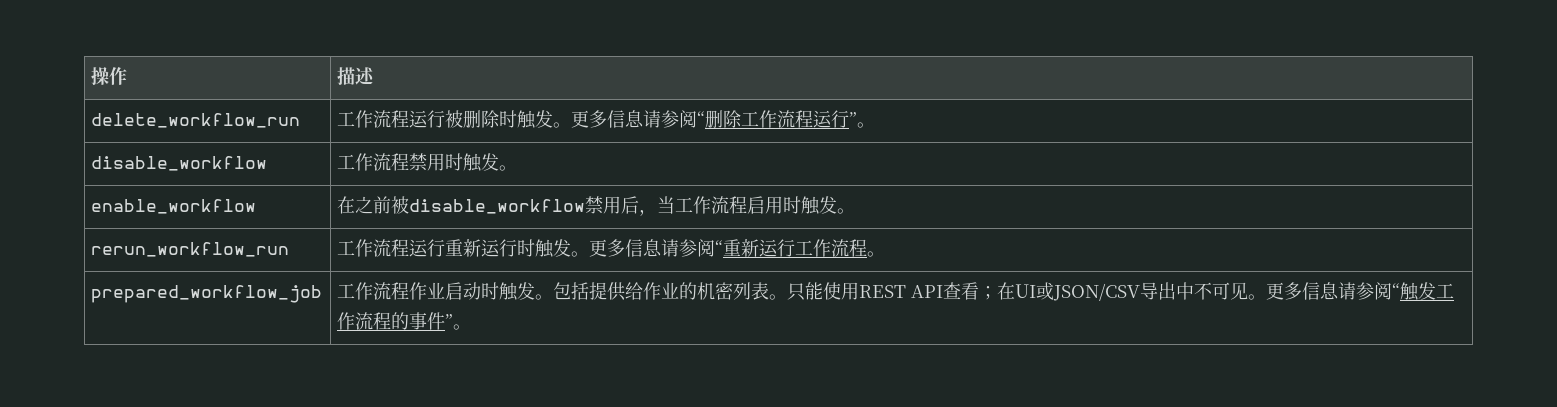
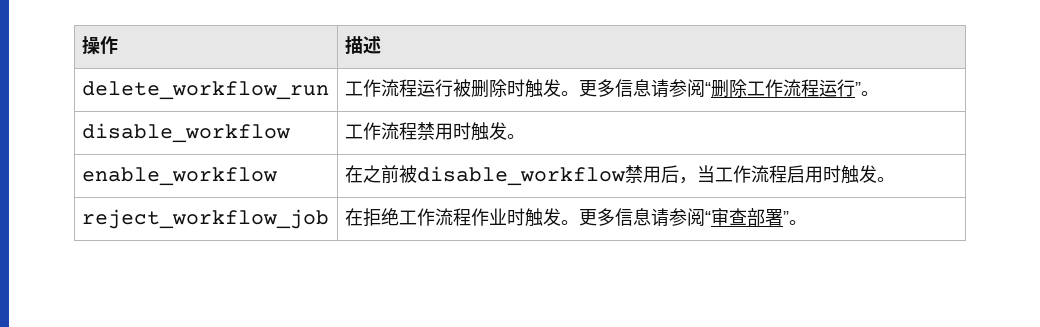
[91,242,290,257] [337,239,886,258] [91,285,323,303] [337,282,1455,301] [337,312,446,330] rerun_workflow_run | 工作流程运行重新运行时触发。更多信息请参阅“重新运行工作流程。 // prepared_workflow_job | 工作流程作业启动时触发。包括提供给作业的机密列表。只能使用REST API查看；在UI或JSON/CSV导出中不可见。更多信息请参阅“触发工作流程的事件 -> [81,209,329,229] [344,208,783,227] reject_workflow_job | 在拒绝工作流程作业时触发。更多信息请参阅“审查部署

